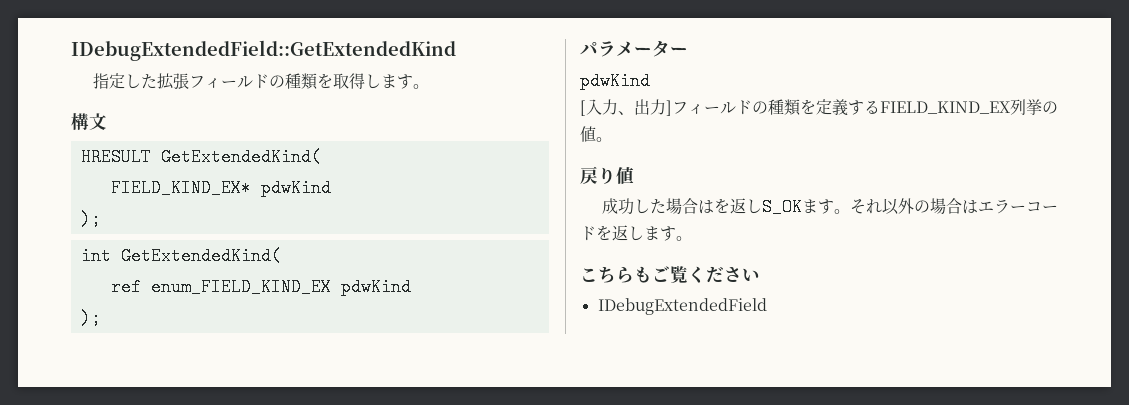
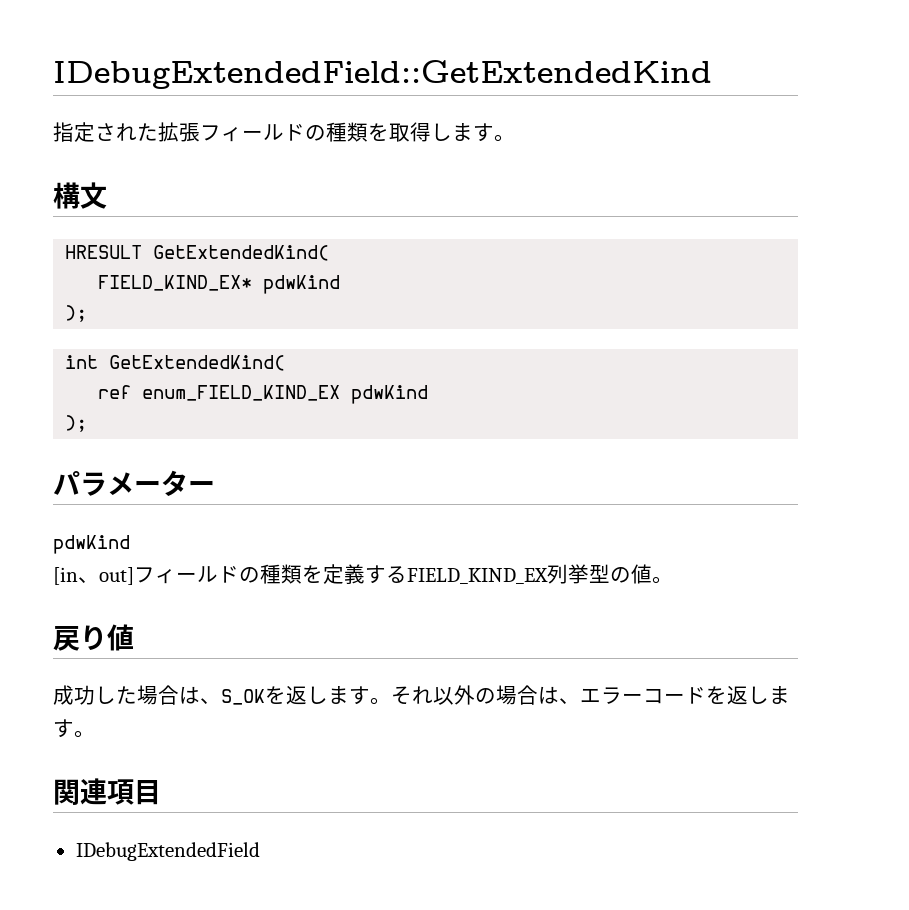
[124,74,141,89] し -> [95,123,137,141] され
[580,99,672,116] [入力、出力] -> [53,567,134,585] [in、out]
(1042, 107) none -> [589,564,610,583] 型
[713,198,802,216] を返しS_OK -> [200,685,328,705] 、S_OKを返し
(978, 207) none -> [559,698,580,704] 、
[580,265,760,283] こちらもご覧ください -> [53,778,161,805] 関連項目

